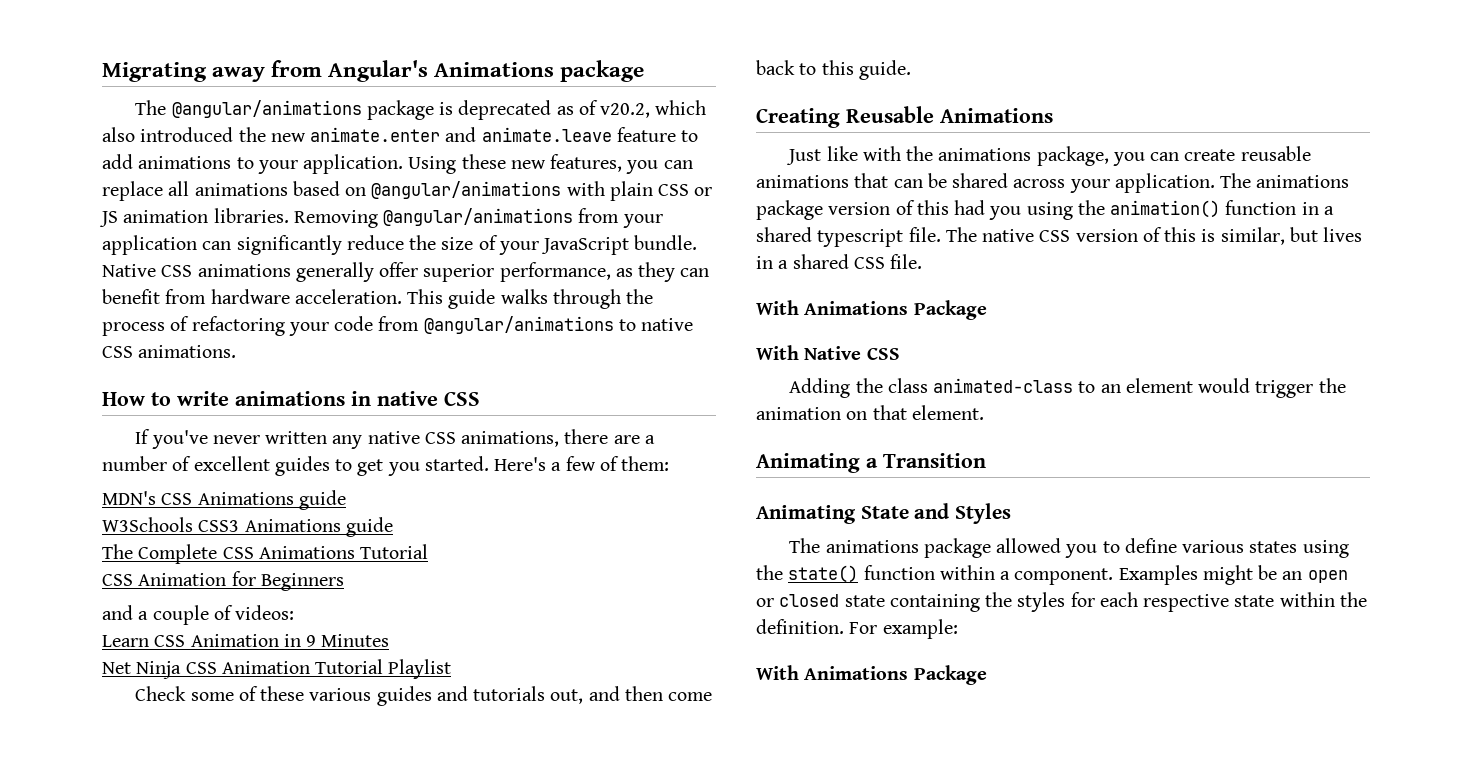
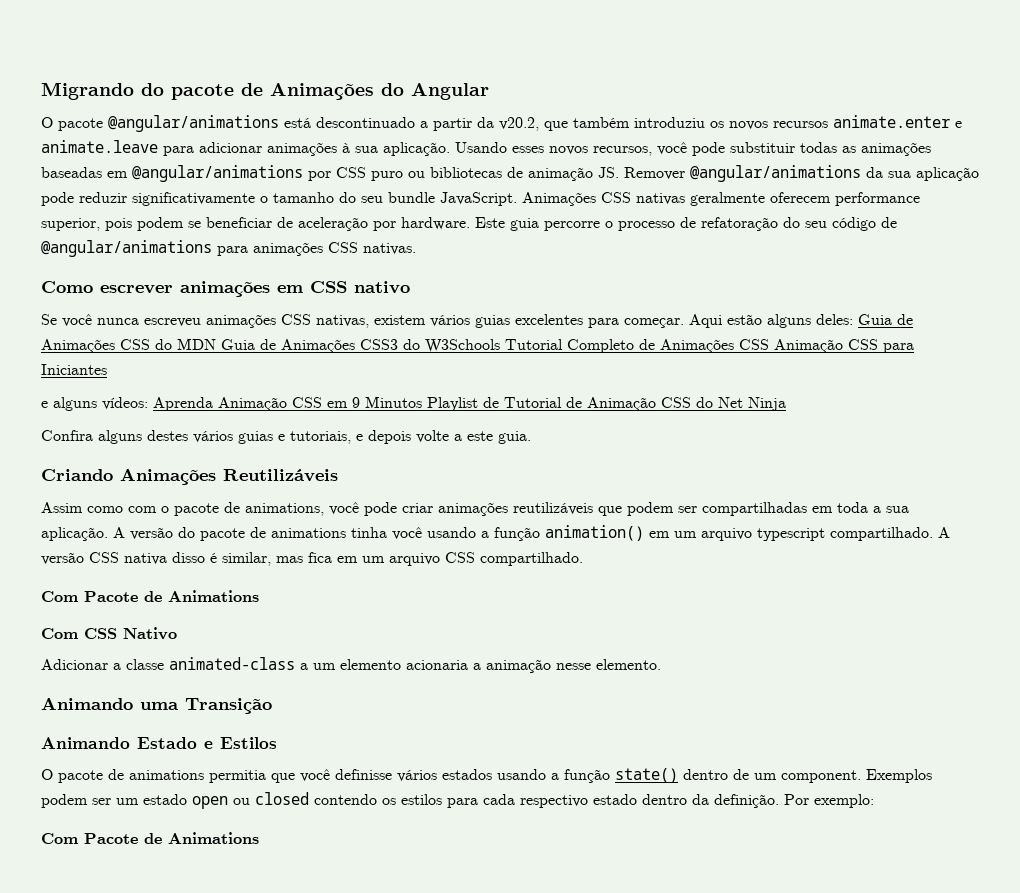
[102,60,645,82] [135,100,707,120] [102,127,699,142] [102,154,693,174] [102,181,713,201] [99,208,663,228] [102,235,698,255] [102,262,710,282] [102,289,654,309] [102,316,694,336] [102,345,237,358] [102,391,480,406] [135,429,655,449] [102,456,670,476] [102,490,346,510] [102,517,393,537] [102,544,429,564] [102,571,344,591] [102,605,295,625] [102,634,390,647] [102,659,452,679] [135,686,713,706] [756,60,911,80] [756,106,1053,128] [786,146,1311,166] [756,173,1350,193] [756,200,1334,220] [756,227,1363,247] [756,254,923,269] [756,300,987,320] [756,345,900,360] [789,378,1346,398] [756,405,984,420] [756,453,986,473] [756,503,1011,524] [789,538,1349,558] [756,565,1348,585] [756,592,1367,612] [756,619,958,639] [756,665,987,685] Migrating away from Angular's Animations package // The @angular/animations package is deprecated as of v20.2, which also introduced the new animate.enter and animate.leave feature to add animations to your application. Using these new features, you can replace all animations based on @angular/animations with plain CSS or JS animation libraries. Removing @angular/animations from your application can significantly reduce the size of your JavaScript bundle. Native CSS animations generally offer superior performance, as they can benefit from hardware acceleration. This guide walks through the process of refactoring your code from @angular/animations to native CSS animations. // How to write animations in native CSS // If you've never written any native CSS animations, there are a number of excellent guides to get you started. Here's a few of them: // MDN's CSS Animations guide // W3Schools CSS3 Animations guide // The Complete CSS Animations Tutorial // CSS Animation for Beginners // and a couple of videos: // Learn CSS Animation in 9 Minutes // Net Ninja CSS Animation Tutorial Playlist // Check some of these various guides and tutorials out, and then come back to this guide. // Creating Reusable Animations // Just like with the animations package, you can create reusable animations that can be shared across your application. The animations package version of this had you using the animation() function in a shared typescript file. The native CSS version of this is similar, but lives in a shared CSS file. // With Animations Package // With Native CSS // Adding the class animated-class to an element would trigger the animation on that element. // Animating a Transition // Animating State and Styles // The animations package allowed you to define various states using the state() function within a component. Examples might be an open or closed state containing the styles for each respective state within the definition. For example: // With Animations Package -> [41,82,489,100] [41,115,962,132] [41,140,931,156] [41,165,979,182] [41,192,920,206] [41,217,897,231] [41,240,416,257] [41,281,410,297] [41,314,913,328] [41,338,914,353] [41,364,107,375] [41,396,786,411] [41,430,531,444] [41,468,338,485] [41,502,909,516] [41,525,950,541] [41,552,583,566] [41,590,259,602] [41,627,177,640] [41,657,661,673] [41,697,272,714] [41,737,277,749] [41,768,932,783] [41,792,874,809] [41,832,259,844] Migrando do pacote de Animações do Angular // O pacote @angular/animations está descontinuado a partir da v20.2, que também introduziu os novos recursos animate.enter e animate.leave para adicionar animações à sua aplicação. Usando esses novos recursos, você pode substituir todas as animações baseadas em @angular/animations por CSS puro ou bibliotecas de animação JS. Remover @angular/animations da sua aplicação pode reduzir significativamente o tamanho do seu bundle JavaScript. Animações CSS nativas geralmente oferecem performance superior, pois podem se beneficiar de aceleração por hardware. Este guia percorre o processo de refatoração do seu código de @angular/animations para animações CSS nativas. // Como escrever animações em CSS nativo // Se você nunca escreveu animações CSS nativas, existem vários guias excelentes para começar. Aqui estão alguns deles: Guia de Animações CSS do MDN Guia de Animações CSS3 do W3Schools Tutorial Completo de Animações CSS Animação CSS para Iniciantes // e alguns vídeos: Aprenda Animação CSS em 9 Minutos Playlist de Tutorial de Animação CSS do Net Ninja // Confira alguns destes vários guias e tutoriais, e depois volte a este guia. // Criando Animações Reutilizáveis // Assim como com o pacote de animations, você pode criar animações reutilizáveis que podem ser compartilhadas em toda a sua aplicação. A versão do pacote de animations tinha você usando a função animation() em um arquivo typescript compartilhado. A versão CSS nativa disso é similar, mas fica em um arquivo CSS compartilhado. // Com Pacote de Animations // Com CSS Nativo // Adicionar a classe animated-class a um elemento acionaria a animação nesse elemento. // Animando uma Transição // Animando Estado e Estilos // O pacote de animations permitia que você definisse vários estados usando a função state() dentro de um component. Exemplos podem ser um estado open ou closed contendo os estilos para cada respectivo estado dentro da definição. Por exemplo: // Com Pacote de Animations

